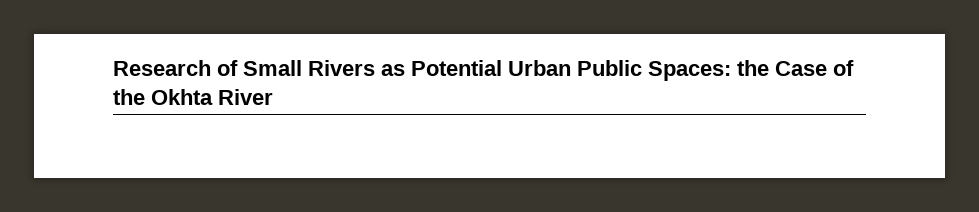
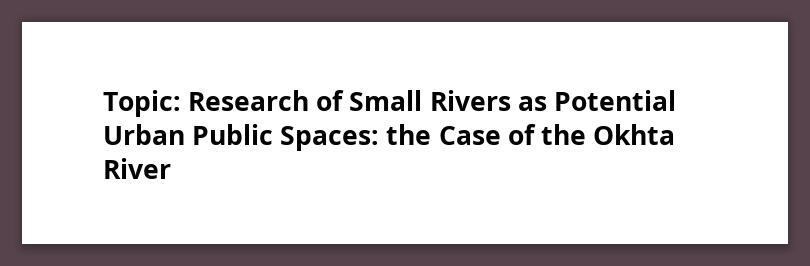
(113, 68) none -> [103,90,181,117] Topic:

